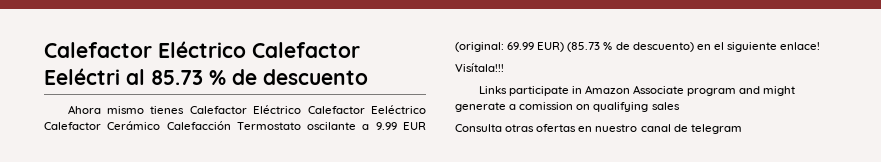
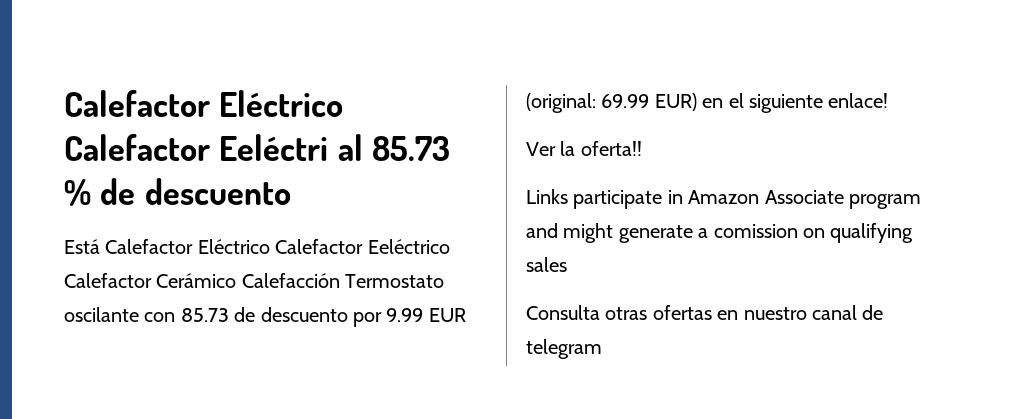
[67,105,185,114] Ahora mismo tienes -> [64,239,100,254] Está
[362,124,370,130] a -> [144,307,382,327] con 85.73 de descuento por
[567,42,694,52] (85.73 % de descuento) -> (697, 102) none
[455,63,504,72] Visítala!!! -> [526,141,642,156] Ver la oferta!!

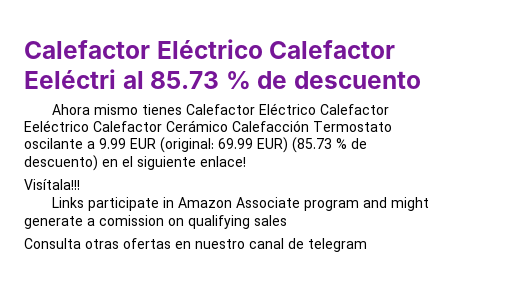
[64,239,100,254] Está -> [52,104,183,115] Ahora mismo tienes
[144,307,382,327] con 85.73 de descuento por -> [87,141,95,149] a
(697, 102) none -> [292,137,367,153] [24,155,98,171] (85.73 % de descuento)
[526,141,642,156] Ver la oferta!! -> [24,179,80,190] Visítala!!!

